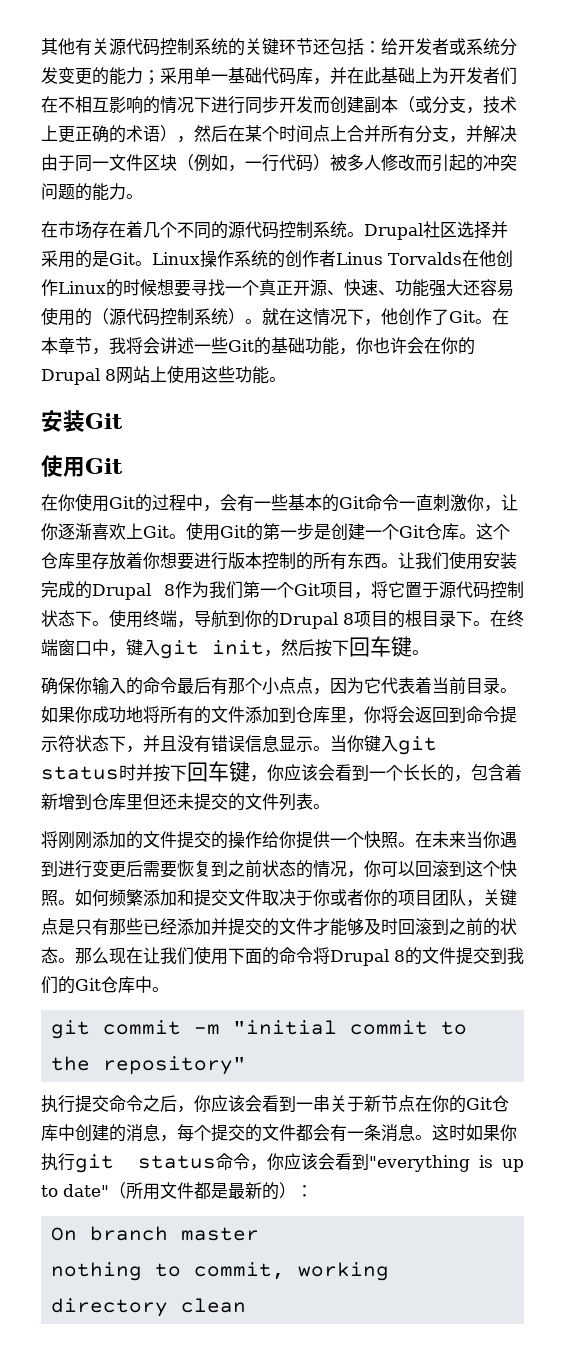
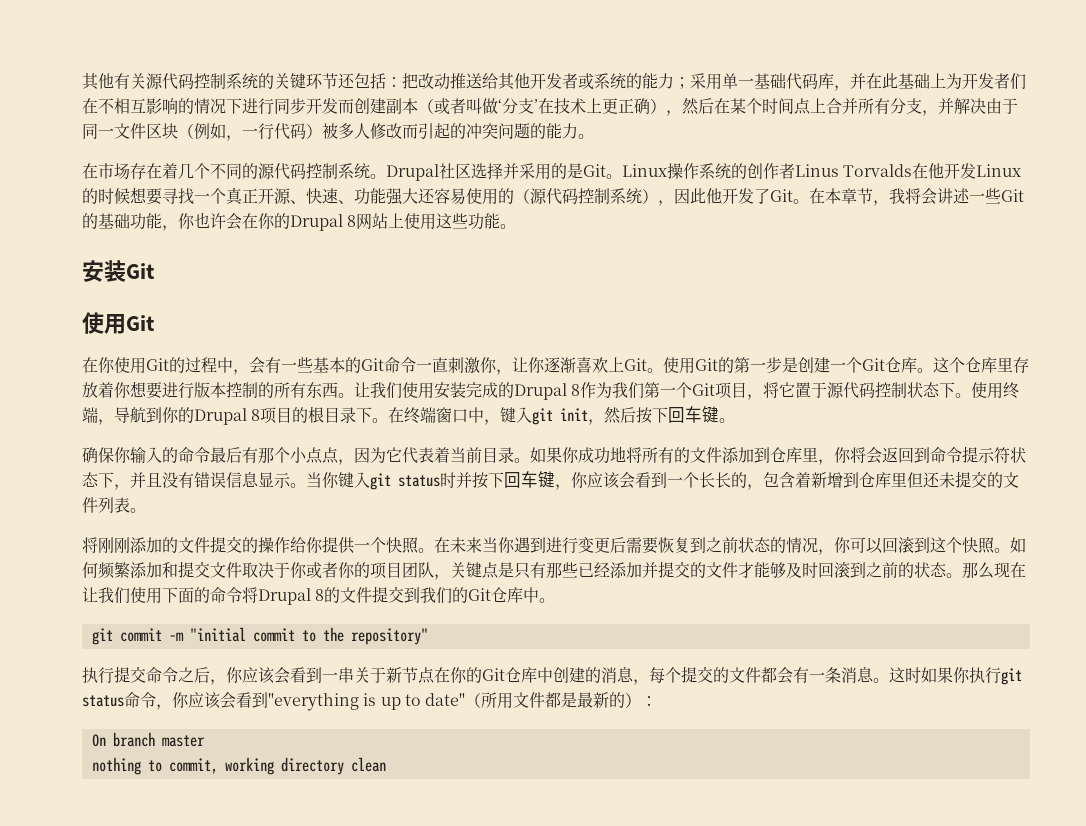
[381,38,398,55] 给 -> [402,73,530,90] 把改动推送给其他
[500,38,517,56] [41,67,92,85] 分发变更 -> (626, 81) none
[432,96,483,114] 分支， -> [450,98,554,114] 者叫做‘分支’在
[109,125,160,143] 的术语 -> (650, 106) none
[495,250,513,268] [41,279,58,296] 创作 -> [944,163,977,179] 开发
[245,308,432,326] 。就在这情况下，他创作 -> [658,188,754,206] ，因此他开发

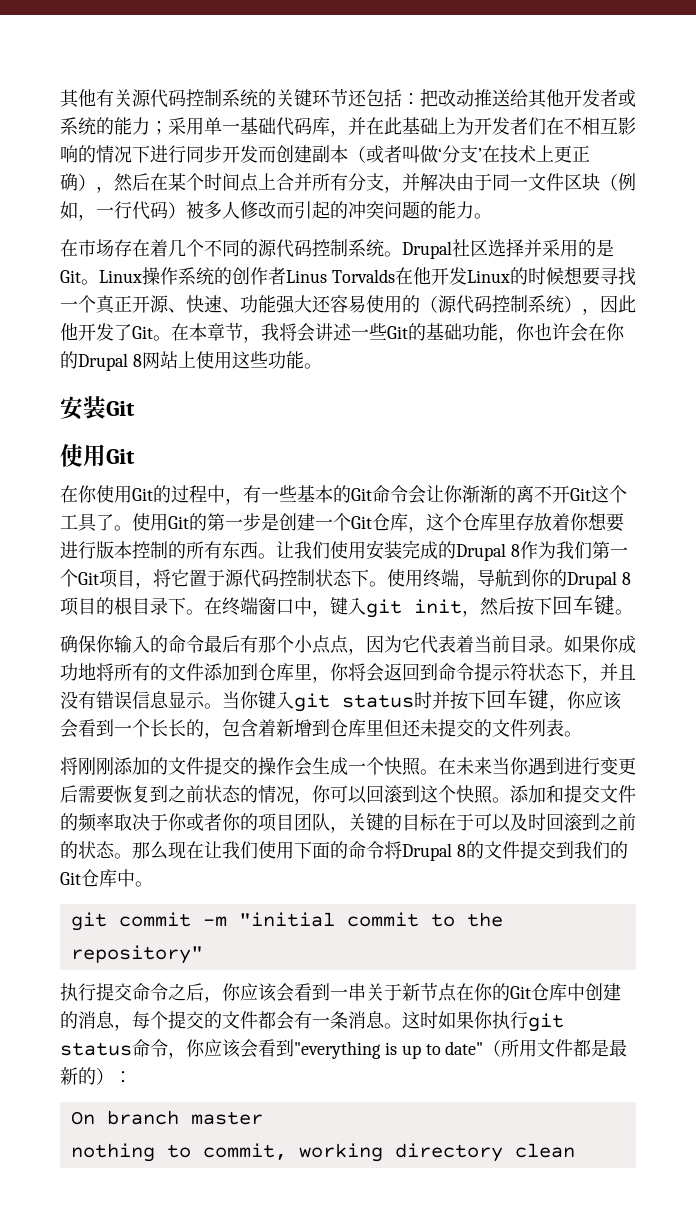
[249,357,265,374] 会 -> (243, 501) none
[416,357,647,375] 一直刺激你，让你逐渐喜欢上Git -> [408,485,627,504] [60,513,114,532] 会让你渐渐的离不开Git这个工具了
[917,368,933,373] 。 -> [408,526,426,533] ，
[290,536,355,554] 给你提供 -> [294,757,348,776] 会生成
[1010,537,1026,553] [82,562,130,579] 如何频繁 -> (510, 800) none
(242, 570) none -> [60,813,114,832] 的频率
[482,561,786,579] 点是只有那些已经添加并提交的文件才能够 -> [384,813,511,832] 的目标在于可以

